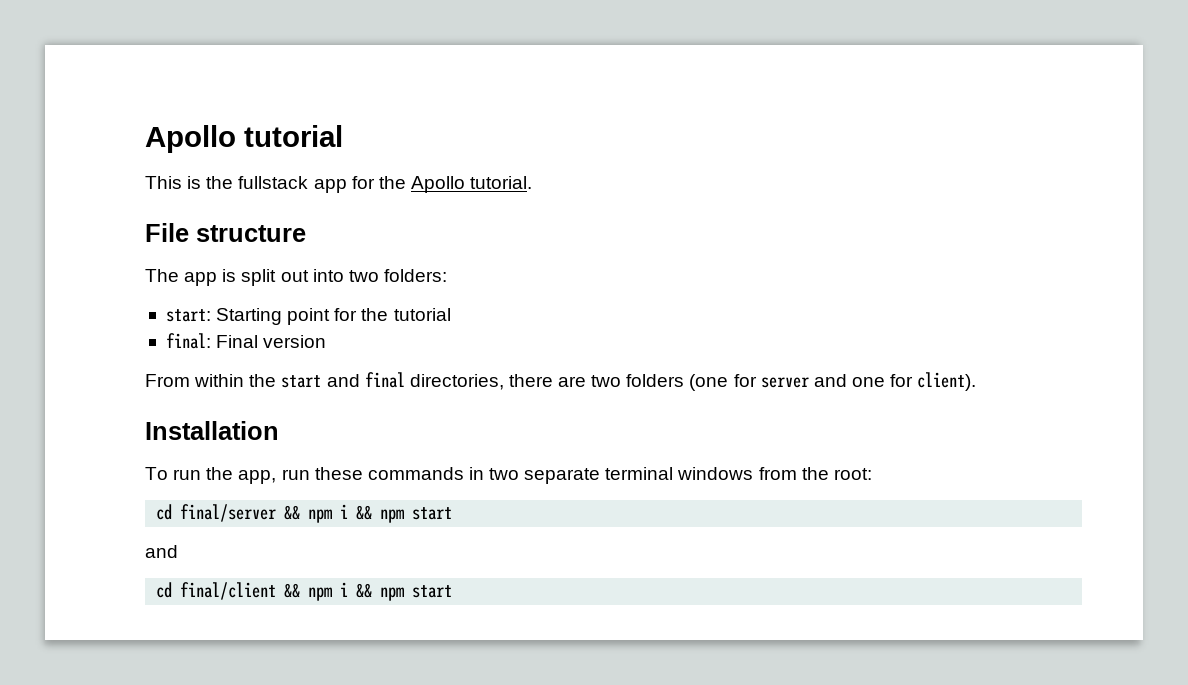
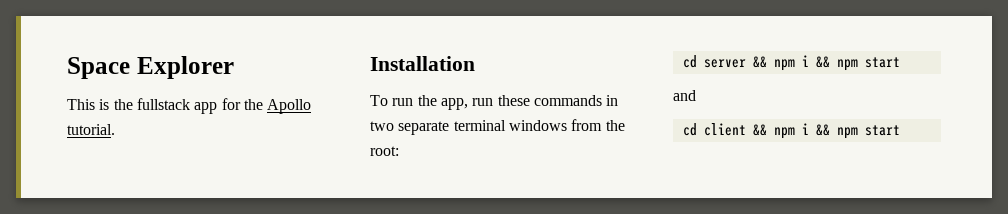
[145,125,343,153] Apollo tutorial -> [67,56,234,79] Space Explorer
[145,223,306,242] [145,269,447,286] [165,308,451,325] [165,333,327,349] [145,372,977,391] // File structure // The app is split out into two folders: // start: Starting point for the tutorial // final: Final version // From within the start and final directories, there are two folders (one for server and one for client). -> (115, 129) none
[180,504,277,522] final/server -> [703,59,746,68] server
[180,582,277,600] final/client -> [703,123,746,136] client

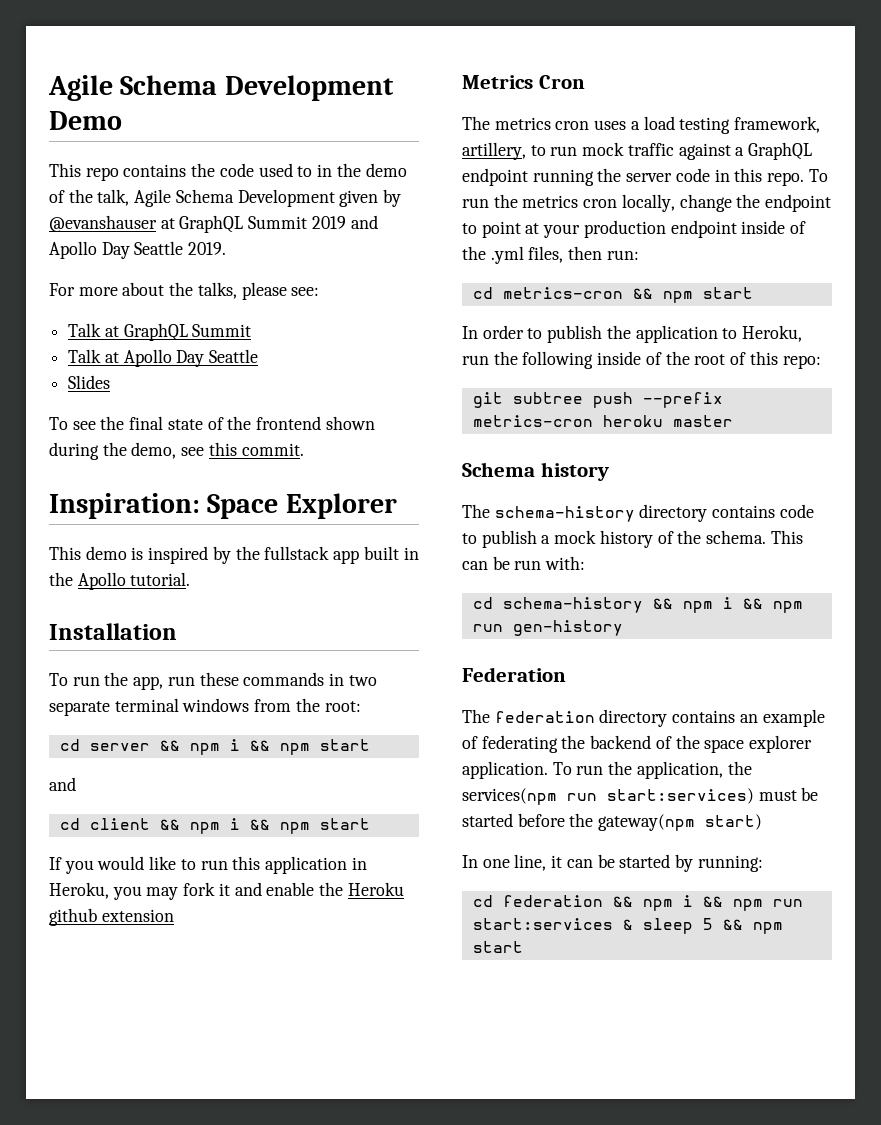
(67, 68) none -> [48,75,394,101] [49,111,122,130] [49,163,407,181] [49,189,402,207] [49,215,378,233] [49,241,227,259] [49,282,320,300] [68,323,252,341] [68,349,259,367] [68,375,111,389] [49,416,375,430] [49,442,304,460] [49,493,200,519] Agile Schema Development Demo // This repo contains the code used to in the demo of the talk, Agile Schema Development given by @evanshauser at GraphQL Summit 2019 and Apollo Day Seattle 2019. // For more about the talks, please see: // Talk at GraphQL Summit // Talk at Apollo Day Seattle // Slides // To see the final state of the frontend shown during the demo, see this commit. // Inspiration:
[99,99,110,110] is -> [85,546,231,564] demo is inspired by
[221,98,241,110] for -> [363,546,419,560] built in
(900, 130) none -> [49,856,367,874] [49,882,404,900] [49,908,174,926] [462,75,585,89] [462,116,821,134] [462,142,813,160] [462,168,828,186] [462,194,832,212] [462,220,807,238] [462,246,639,264] [472,287,753,303] [462,325,803,343] [462,351,821,369] [472,392,723,408] [472,415,733,427] [462,462,609,481] [462,504,814,522] [462,530,803,548] [462,556,586,570] [472,597,803,613] [472,620,623,636] [462,667,566,682] [462,709,825,727] [462,735,813,753] [462,761,752,779] [462,787,819,805] [462,813,763,831] [462,854,763,872] [472,895,803,911] [472,918,783,934] [472,941,523,953] // If you would like to run this application in Heroku, you may fork it and enable the Heroku github extension // Metrics Cron // The metrics cron uses a load testing framework, artillery, to run mock traffic against a GraphQL endpoint running the server code in this repo. To run the metrics cron locally, change the endpoint to point at your production endpoint inside of the .yml files, then run: // cd metrics-cron && npm start // In order to publish the application to Heroku, run the following inside of the root of this repo: // git subtree push --prefix metrics-cron heroku master // Schema history // The schema-history directory contains code to publish a mock history of the schema. This can be run with: // cd schema-history && npm i && npm run gen-history // Federation // The federation directory contains an example of federating the backend of the space explorer application. To run the application, the services(npm run start:services) must be started before the gateway(npm start) // In one line, it can be started by running: // cd federation && npm i && npm run start:services & sleep 5 && npm start

